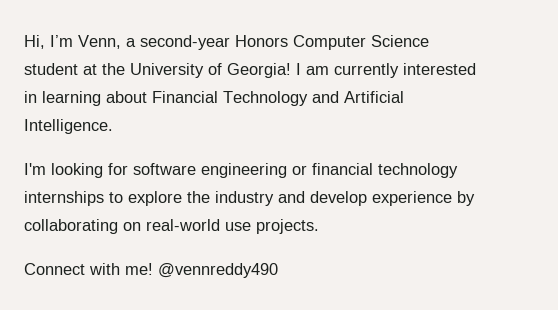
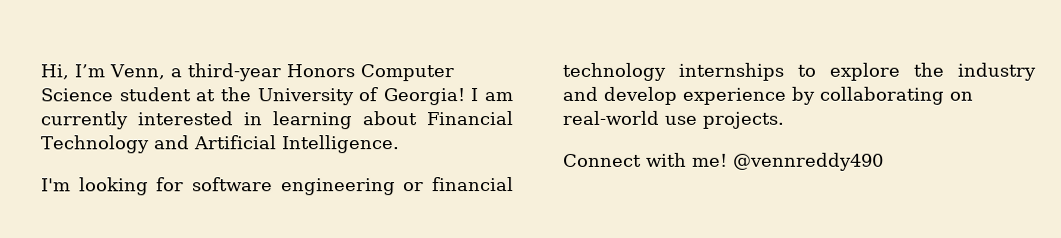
[140,35,230,50] second-year -> [186,63,281,82] third-year

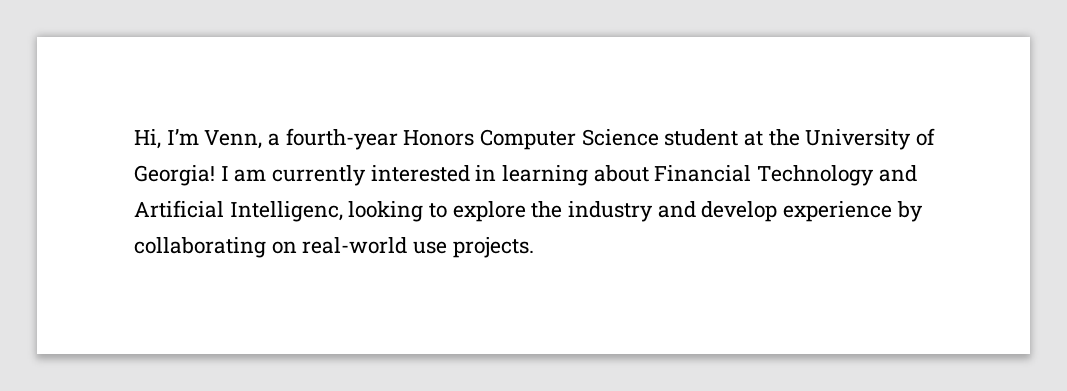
[186,63,281,82] third-year -> [285,128,398,150] fourth-year
[281,135,400,154] [41,177,514,196] [562,62,784,81] Intelligence. // I'm looking for software engineering or financial technology internships -> [229,201,424,222] Intelligenc, looking
[563,152,884,171] // Connect with me! @vennreddy490 -> (534, 247) none

